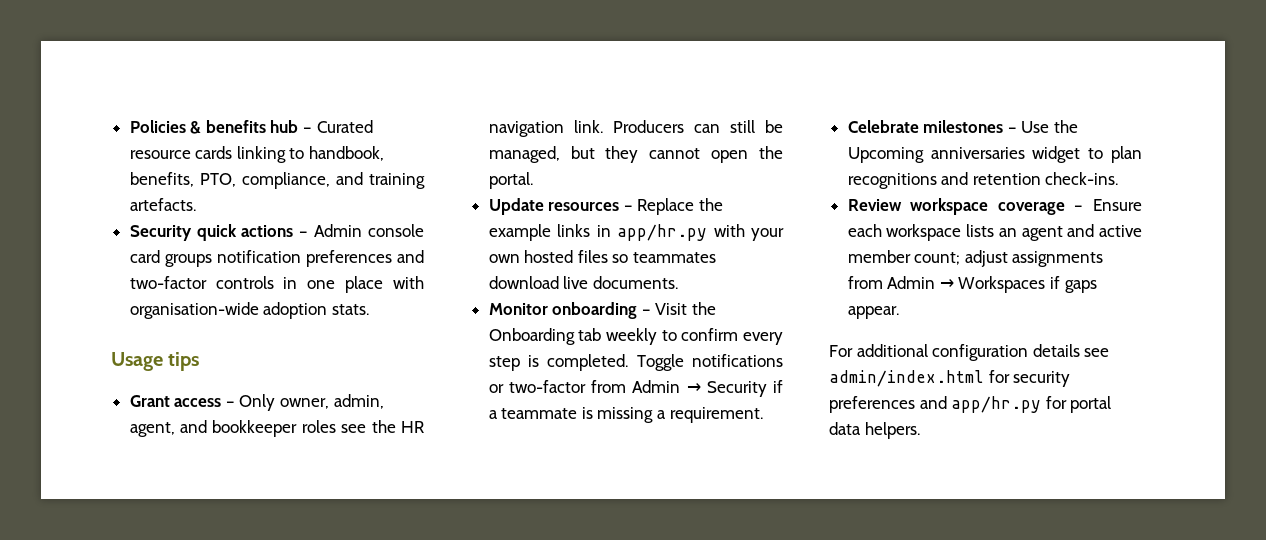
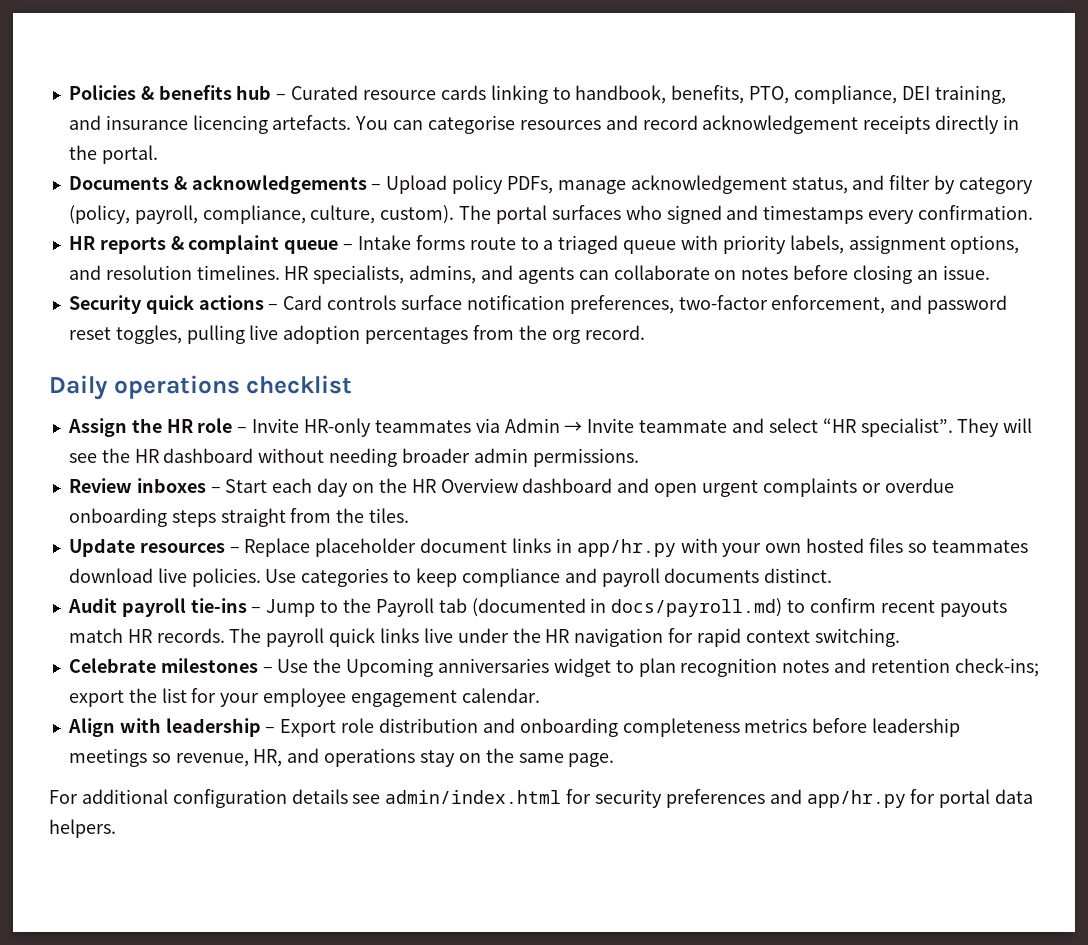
[335,172,425,189] [129,198,196,211] [129,224,425,241] [129,250,424,267] [129,276,425,293] [129,302,369,319] [111,352,200,371] [129,394,384,411] [129,420,424,437] [488,120,783,137] [488,146,783,163] [488,172,533,189] and training artefacts. // Security quick actions – Admin console card groups notification preferences and two-factor controls in one place with organisation-wide adoption stats. // Usage tips // Grant access – Only owner, admin, agent, and bookkeeper roles see the HR navigation link. Producers can still be managed, but they cannot open the portal. -> [901,85,1006,104] [68,115,1019,134] [68,145,158,164] [68,175,1033,194] [68,205,1033,224] [68,235,1020,254] [68,265,990,284] [68,295,1008,314] [68,325,645,344] [49,375,353,400] [67,418,1033,437] [68,448,639,467] [68,478,954,497] [68,508,410,527] DEI training, and insurance licencing artefacts. You can categorise resources and record acknowledgement receipts directly in the portal. // Documents & acknowledgements – Upload policy PDFs, manage acknowledgement status, and filter by category (policy, payroll, compliance, culture, custom). The portal surfaces who signed and timestamps every confirmation. // HR reports & complaint queue – Intake forms route to a triaged queue with priority labels, assignment options, and resolution timelines. HR specialists, admins, and agents can collaborate on notes before closing an issue. // Security quick actions – Card controls surface notification preferences, two-factor enforcement, and password reset toggles, pulling live adoption percentages from the org record. // Daily operations checklist // Assign the HR role – Invite HR-only teammates via Admin → Invite teammate and select “HR specialist”. They will see the HR dashboard without needing broader admin permissions. // Review inboxes – Start each day on the HR Overview dashboard and open urgent complaints or overdue onboarding steps straight from the tiles.
[699,198,724,211] [488,224,551,241] the example -> [315,538,508,557] placeholder document
[592,276,678,289] [488,302,717,319] [488,328,783,345] [488,354,783,371] [488,380,783,397] [488,407,763,423] documents. // Monitor onboarding – Visit the Onboarding tab weekly to confirm every step is completed. Toggle notifications or two-factor from Admin → Security if a teammate is missing a requirement. -> [191,568,833,587] [67,598,1007,617] [68,628,900,647] policies. Use categories to keep compliance and payroll documents distinct. // Audit payroll tie-ins – Jump to the Payroll tab (documented in docs/payroll.md) to confirm recent payouts match HR records. The payroll quick links live under the HR navigation for rapid context switching.
[847,172,1119,189] [847,198,1142,215] [847,224,1142,241] [847,250,1104,267] [847,276,1097,293] [847,306,899,319] recognitions and retention check-ins. // Review workspace coverage – Ensure each workspace lists an agent and active member count; adjust assignments from Admin → Workspaces if gaps appear. -> [680,658,1039,677] [68,688,540,707] [67,718,961,737] [68,748,615,767] recognition notes and retention check-ins; export the list for your employee engagement calendar. // Align with leadership – Export role distribution and onboarding completeness metrics before leadership meetings so revenue, HR, and operations stay on the same page.

